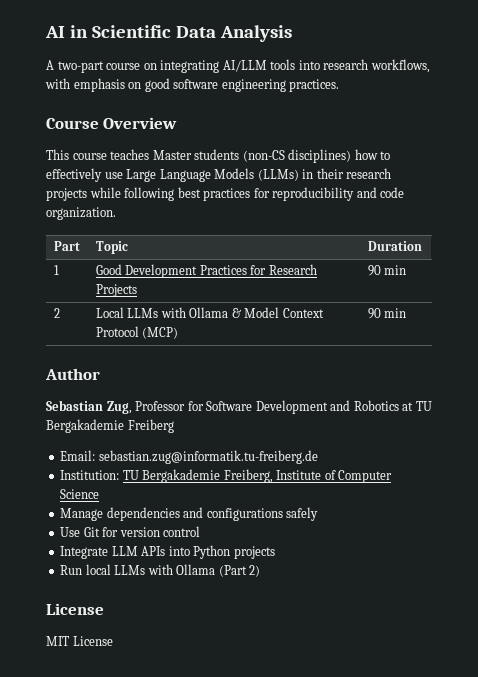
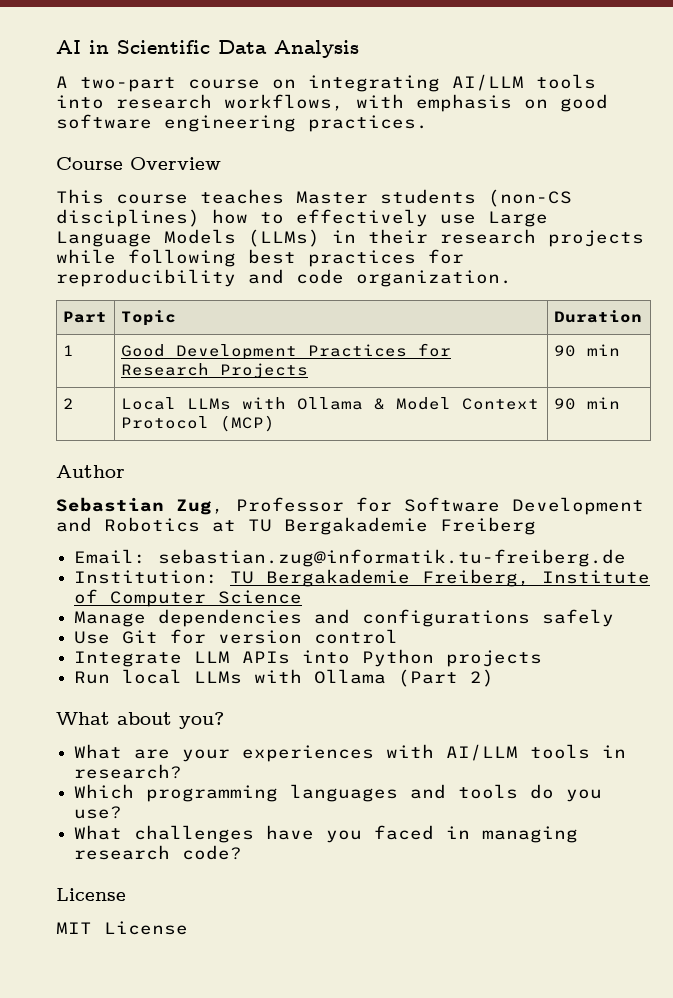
(261, 571) none -> [56,712,224,729] [74,744,627,762] [74,764,183,779] [74,784,603,802] [74,806,123,819] [74,825,579,843] [74,845,243,860] // What about you? // What are your experiences with AI/LLM tools in research? // Which programming languages and tools do you use? // What challenges have you faced in managing research code?

